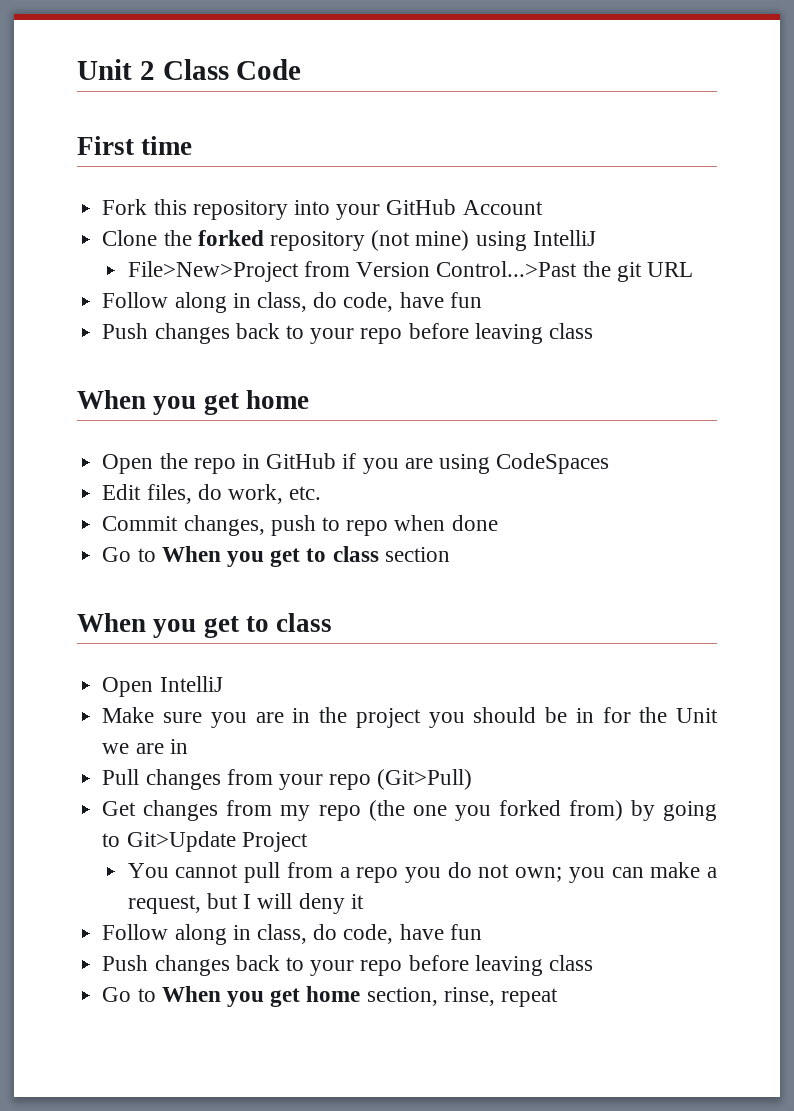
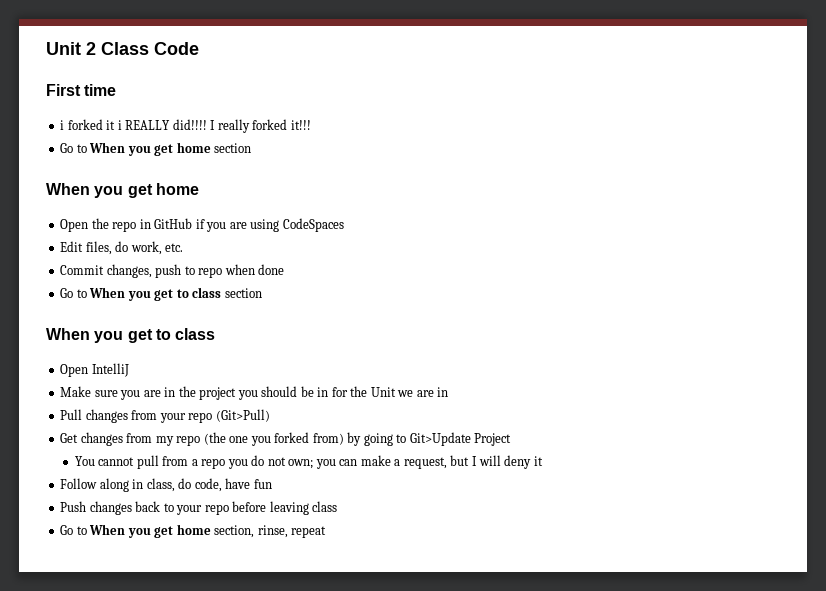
[102,199,543,220] [102,230,596,251] [127,261,693,282] [102,292,482,313] [102,323,593,344] Fork this repository into your GitHub Account // Clone the forked repository (not mine) using IntelliJ // File>New>Project from Version Control...>Past the git URL // Follow along in class, do code, have fun // Push changes back to your repo before leaving class -> [60,119,311,133] [60,142,252,156] i forked it i REALLY did!!!! I really forked it!!! // Go to When you get home section

